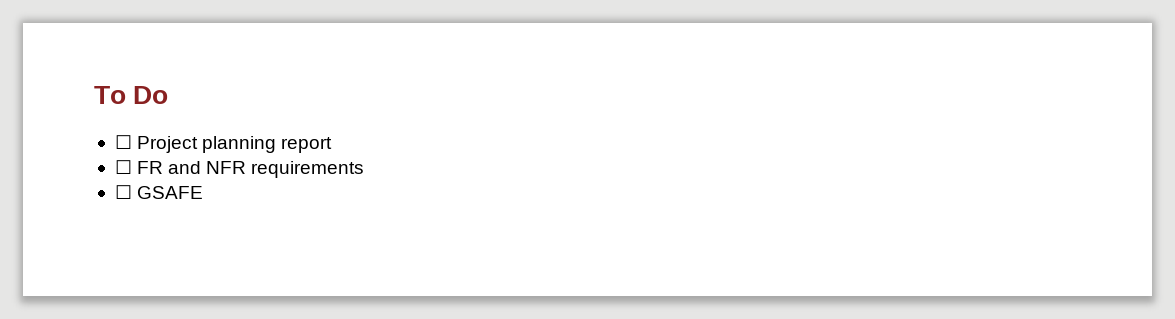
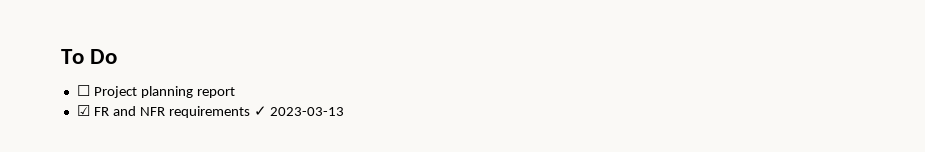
[114,160,132,174] ☐ -> [76,105,90,116] ☑
[114,185,204,199] // ☐ GSAFE -> [253,106,345,116] ✓ 2023-03-13

